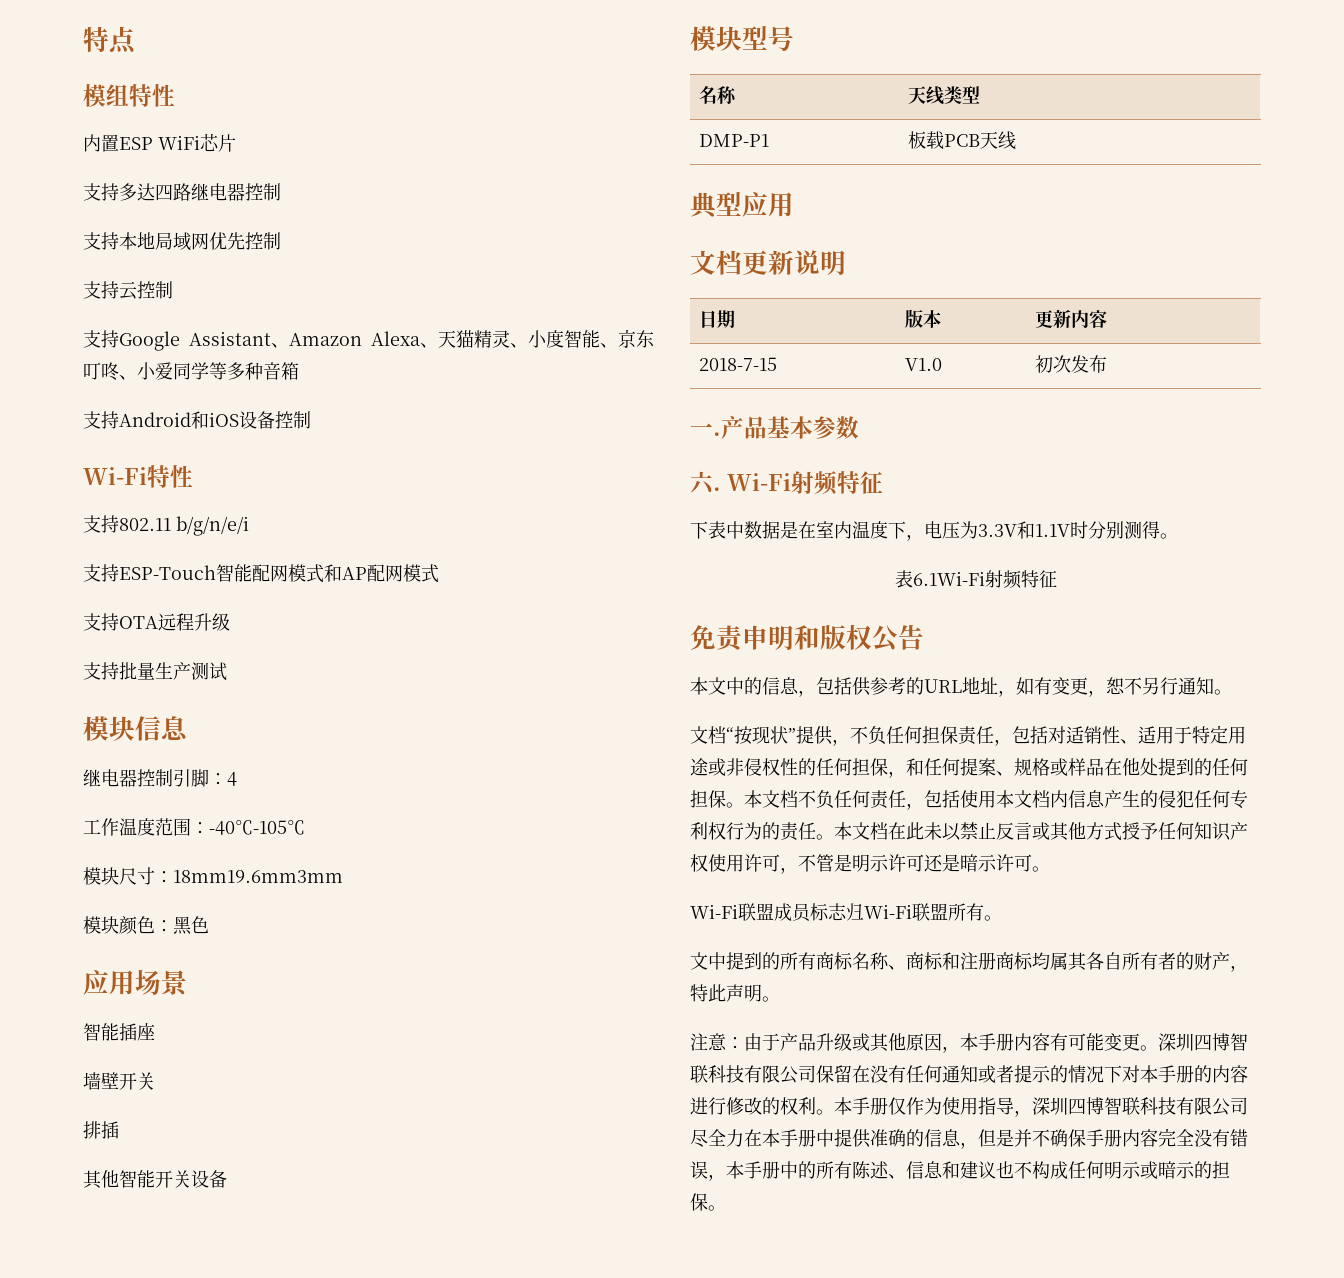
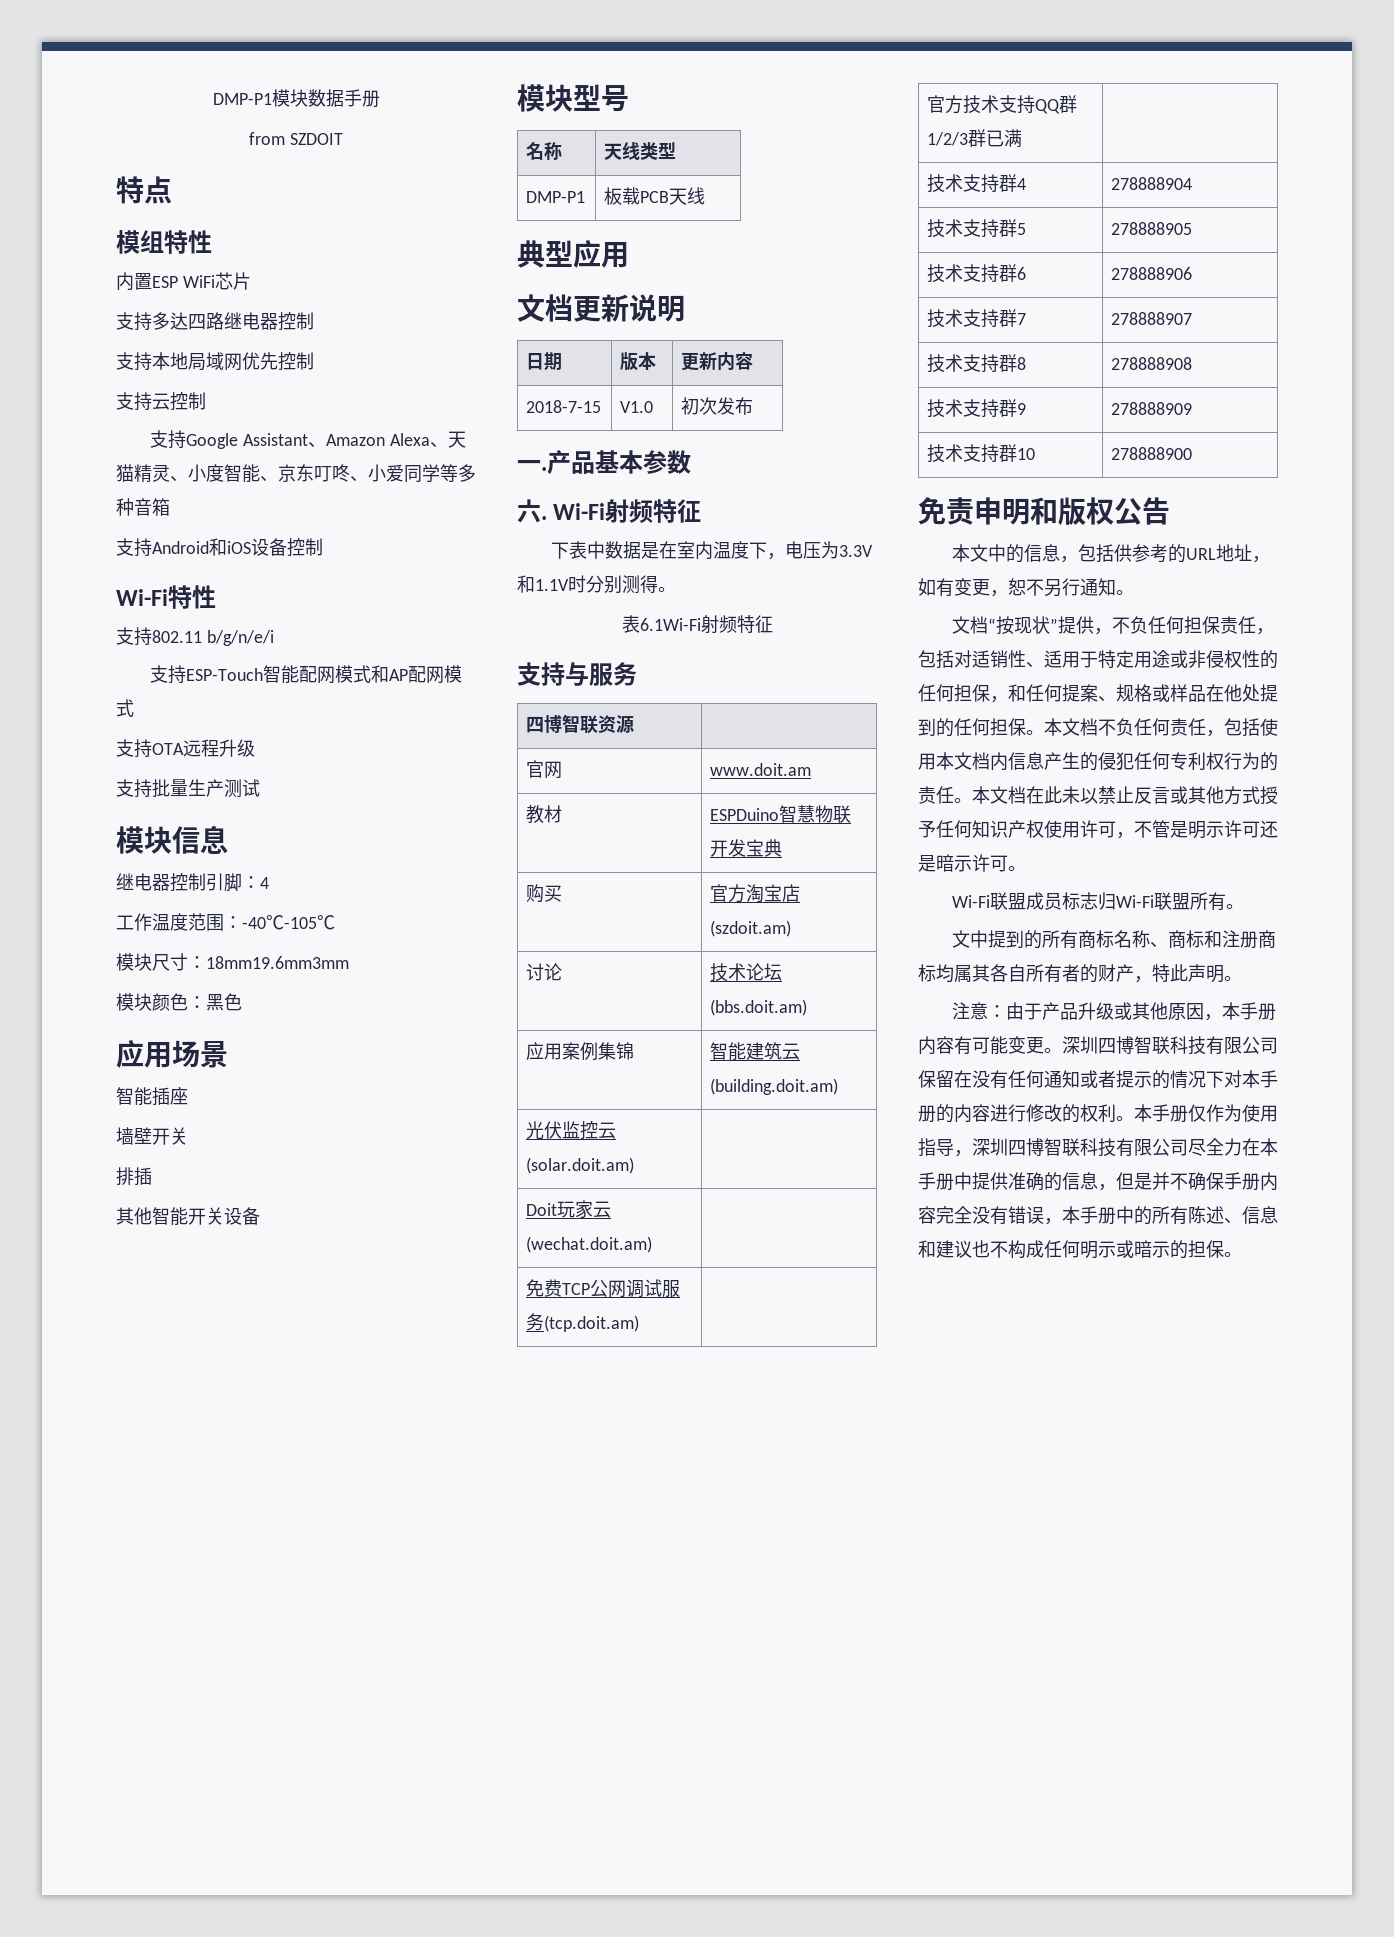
(83, 39) none -> [212,89,380,107] [249,132,343,145] DMP-P1模块数据手册 // from SZDOIT //
(1057, 579) none -> [517,662,637,686] [526,714,635,734] [526,760,563,779] [710,763,812,776] [526,805,563,824] [710,805,852,823] [710,839,783,857] [526,884,563,903] [710,884,801,903] [710,920,792,937] [526,963,563,981] [710,963,783,982] [710,999,808,1016] [526,1042,635,1061] [710,1042,801,1061] [710,1078,839,1095] [526,1121,617,1140] [526,1157,635,1174] [526,1200,612,1219] [526,1236,653,1253] [526,1279,681,1298] [526,1313,640,1332] [927,95,1078,114] [927,129,1023,147] [927,174,1027,193] [1111,177,1193,190] [927,219,1027,238] [1111,222,1193,235] [927,264,1027,283] [1111,267,1193,280] [927,309,1027,328] [1111,312,1193,325] [927,354,1027,373] [1111,357,1193,370] [927,399,1027,418] [1111,402,1193,415] [927,444,1036,463] [1111,447,1193,460] // 支持与服务 // 四博智联资源 | // 官网 | www.doit.am // 教材 | ESPDuino智慧物联开发宝典 // 购买 | 官方淘宝店(szdoit.am) // 讨论 | 技术论坛(bbs.doit.am) // 应用案例集锦 | 智能建筑云(building.doit.am) // 光伏监控云(solar.doit.am) | // Doit玩家云(wechat.doit.am) | // 免费TCP公网调试服务(tcp.doit.am) | // 官方技术支持QQ群1/2/3群已满 | // 技术支持群4 | 278888904 // 技术支持群5 | 278888905 // 技术支持群6 | 278888906 // 技术支持群7 | 278888907 // 技术支持群8 | 278888908 // 技术支持群9 | 278888909 // 技术支持群10 | 278888900

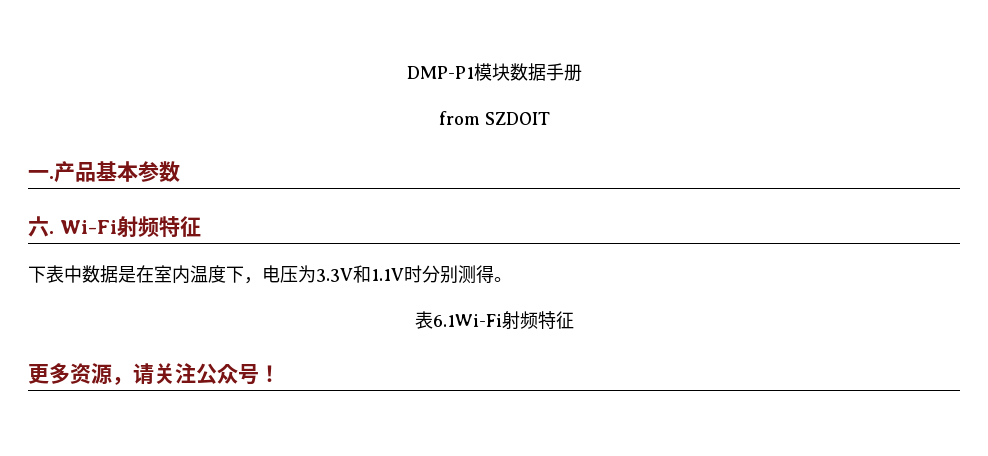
[116,176,172,204] [116,230,212,254] [116,272,251,291] [116,312,314,331] [116,352,314,371] [116,392,206,411] [149,430,466,449] [116,464,476,483] [116,498,170,516] [116,538,323,557] [116,585,216,609] [116,627,274,646] [149,665,462,684] [116,699,134,717] [116,739,255,758] [116,779,260,798] [116,826,228,854] [116,873,269,892] [116,913,335,931] [116,953,349,971] [116,993,242,1011] [116,1040,228,1068] [116,1087,188,1106] [116,1127,188,1145] [116,1167,152,1186] [116,1207,260,1226] [517,84,629,112] [526,142,563,161] [604,142,677,160] [526,191,586,203] [604,187,706,205] [517,240,629,268] [517,294,685,322] [526,352,563,371] [620,352,657,371] [681,352,754,371] [526,400,602,413] [620,401,654,413] [681,397,754,415] // 特点 // 模组特性 // 内置ESP WiFi芯片 // 支持多达四路继电器控制 // 支持本地局域网优先控制 // 支持云控制 // 支持Google Assistant、Amazon Alexa、天猫精灵、小度智能、京东叮咚、小爱同学等多种音箱 // 支持Android和iOS设备控制 // Wi-Fi特性 // 支持802.11 b/g/n/e/i // 支持ESP-Touch智能配网模式和AP配网模式 // 支持OTA远程升级 // 支持批量生产测试 // 模块信息 // 继电器控制引脚：4 // 工作温度范围：-40℃-105℃ // 模块尺寸：18mm19.6mm3mm // 模块颜色：黑色 // 应用场景 // 智能插座 // 墙壁开关 // 排插 // 其他智能开关设备 // 模块型号 // 名称 | 天线类型 // DMP-P1 | 板载PCB天线 // 典型应用 // 文档更新说明 // 日期 | 版本 | 更新内容 // 2018-7-15 | V1.0 | 初次发布 -> (550, 118) none
[517,662,637,686] [526,714,635,734] [526,760,563,779] [710,763,812,776] [526,805,563,824] [710,805,852,823] [710,839,783,857] [526,884,563,903] [710,884,801,903] [710,920,792,937] [526,963,563,981] [710,963,783,982] [710,999,808,1016] [526,1042,635,1061] [710,1042,801,1061] [710,1078,839,1095] [526,1121,617,1140] [526,1157,635,1174] [526,1200,612,1219] [526,1236,653,1253] [526,1279,681,1298] [526,1313,640,1332] [927,95,1078,114] [927,129,1023,147] [927,174,1027,193] [1111,177,1193,190] [927,219,1027,238] [1111,222,1193,235] [927,264,1027,283] [1111,267,1193,280] [927,309,1027,328] [1111,312,1193,325] [927,354,1027,373] [1111,357,1193,370] [927,399,1027,418] [1111,402,1193,415] [927,444,1036,463] [1111,447,1193,460] [918,497,1170,525] [951,544,1270,563] [918,578,1134,597] [951,616,1274,635] [918,650,1278,669] [918,684,1278,703] [918,718,1278,737] [918,752,1278,771] [918,786,1278,805] [918,820,1278,839] [918,854,1026,872] [951,892,1244,911] [951,930,1276,949] [918,964,1242,983] [951,1002,1276,1021] [918,1036,1278,1055] [918,1070,1278,1089] [918,1104,1278,1123] [918,1138,1278,1157] [918,1172,1278,1191] [918,1206,1278,1225] [918,1240,1242,1259] 支持与服务 // 四博智联资源 | // 官网 | www.doit.am // 教材 | ESPDuino智慧物联开发宝典 // 购买 | 官方淘宝店(szdoit.am) // 讨论 | 技术论坛(bbs.doit.am) // 应用案例集锦 | 智能建筑云(building.doit.am) // 光伏监控云(solar.doit.am) | // Doit玩家云(wechat.doit.am) | // 免费TCP公网调试服务(tcp.doit.am) | // 官方技术支持QQ群1/2/3群已满 | // 技术支持群4 | 278888904 // 技术支持群5 | 278888905 // 技术支持群6 | 278888906 // 技术支持群7 | 278888907 // 技术支持群8 | 278888908 // 技术支持群9 | 278888909 // 技术支持群10 | 278888900 // 免责申明和版权公告 // 本文中的信息，包括供参考的URL地址，如有变更，恕不另行通知。 // 文档“按现状”提供，不负任何担保责任，包括对适销性、适用于特定用途或非侵权性的任何担保，和任何提案、规格或样品在他处提到的任何担保。本文档不负任何责任，包括使用本文档内信息产生的侵犯任何专利权行为的责任。本文档在此未以禁止反言或其他方式授予任何知识产权使用许可，不管是明示许可还是暗示许可。 // Wi-Fi联盟成员标志归Wi-Fi联盟所有。 // 文中提到的所有商标名称、商标和注册商标均属其各自所有者的财产，特此声明。 // 注意：由于产品升级或其他原因，本手册内容有可能变更。深圳四博智联科技有限公司保留在没有任何通知或者提示的情况下对本手册的内容进行修改的权利。本手册仅作为使用指导，深圳四博智联科技有限公司尽全力在本手册中提供准确的信息，但是并不确保手册内容完全没有错误，本手册中的所有陈述、信息和建议也不构成任何明示或暗示的担保。 -> [28,363,280,385] 更多资源，请关注公众号！

